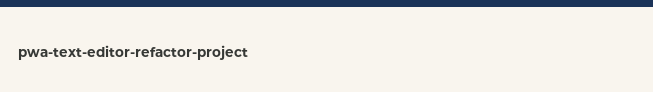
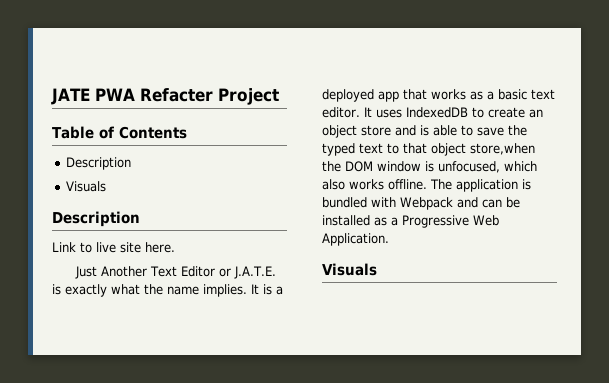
[18,45,248,60] pwa-text-editor-refactor-project -> [51,88,279,105] [52,126,187,139] [66,157,132,170] [66,181,107,192] [52,211,140,227] [52,242,175,253] [75,266,277,279] [52,284,283,297] [322,89,555,102] [322,107,543,118] [322,125,527,138] [322,143,535,156] [322,161,537,173] [322,179,531,192] [322,197,520,210] [322,215,499,228] [322,233,389,246] [322,263,377,276] JATE PWA Refacter Project // Table of Contents // Description // Visuals // Description // Link to live site here. // Just Another Text Editor or J.A.T.E. is exactly what the name implies. It is a deployed app that works as a basic text editor. It uses IndexedDB to create an object store and is able to save the typed text to that object store,when the DOM window is unfocused, which also works offline. The application is bundled with Webpack and can be installed as a Progressive Web Application. // Visuals

